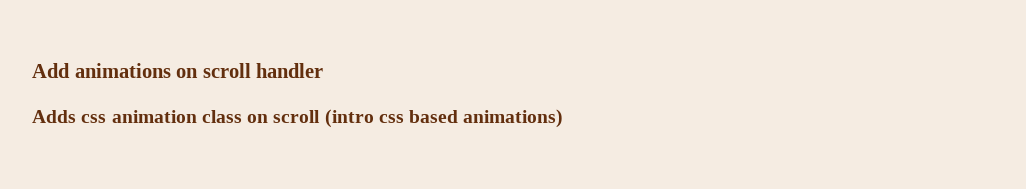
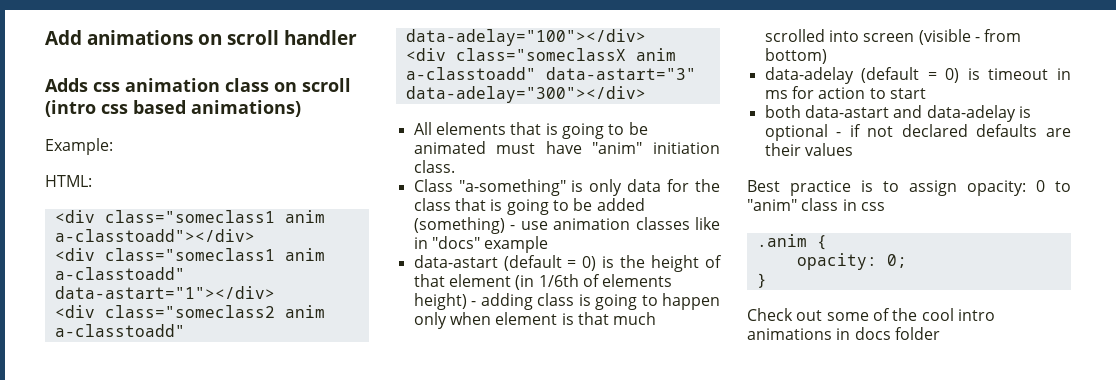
(564, 118) none -> [45,138,113,155] [45,175,92,187] [54,210,325,223] [54,229,255,242] [54,248,325,261] [54,267,185,280] [54,286,275,299] [54,305,325,318] [54,324,185,337] [405,29,646,46] [405,48,676,61] [405,67,696,80] [405,86,646,103] [413,122,648,139] [413,141,720,154] [413,160,455,173] [413,179,720,196] [413,198,645,215] [413,217,720,234] [413,236,549,253] [413,255,722,272] [413,274,673,290] [413,293,720,310] [413,312,657,329] [764,29,1022,45] [764,48,827,64] [764,67,1071,84] [764,86,926,99] [764,105,1031,122] [764,124,1071,141] [764,143,853,156] [747,180,1071,196] [747,198,885,211] [756,234,827,250] [796,253,907,270] [756,273,767,288] [747,308,995,321] [747,327,940,340] // Example: // HTML: // <div class="someclass1 anim a-classtoadd"></div> // <div class="someclass1 anim a-classtoadd" data-astart="1"></div> // <div class="someclass2 anim a-classtoadd" data-adelay="100"></div> // <div class="someclassX anim a-classtoadd" data-astart="3" data-adelay="300"></div> // All elements that is going to be animated must have "anim" initiation class. // Class "a-something" is only data for the class that is going to be added (something) - use animation classes like in "docs" example // data-astart (default = 0) is the height of that element (in 1/6th of elements height) - adding class is going to happen only when element is that much scrolled into screen (visible - from bottom) // data-adelay (default = 0) is timeout in ms for action to start // both data-astart and data-adelay is optional - if not declared defaults are their values // Best practice is to assign opacity: 0 to "anim" class in css // .anim { // opacity: 0; // } // Check out some of the cool intro animations in docs folder

